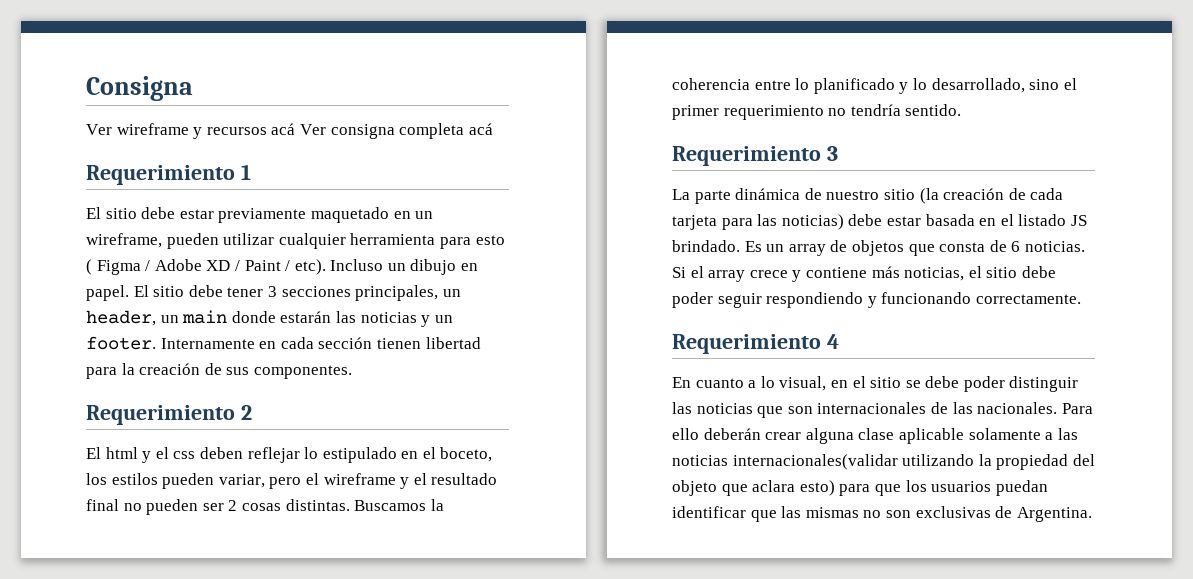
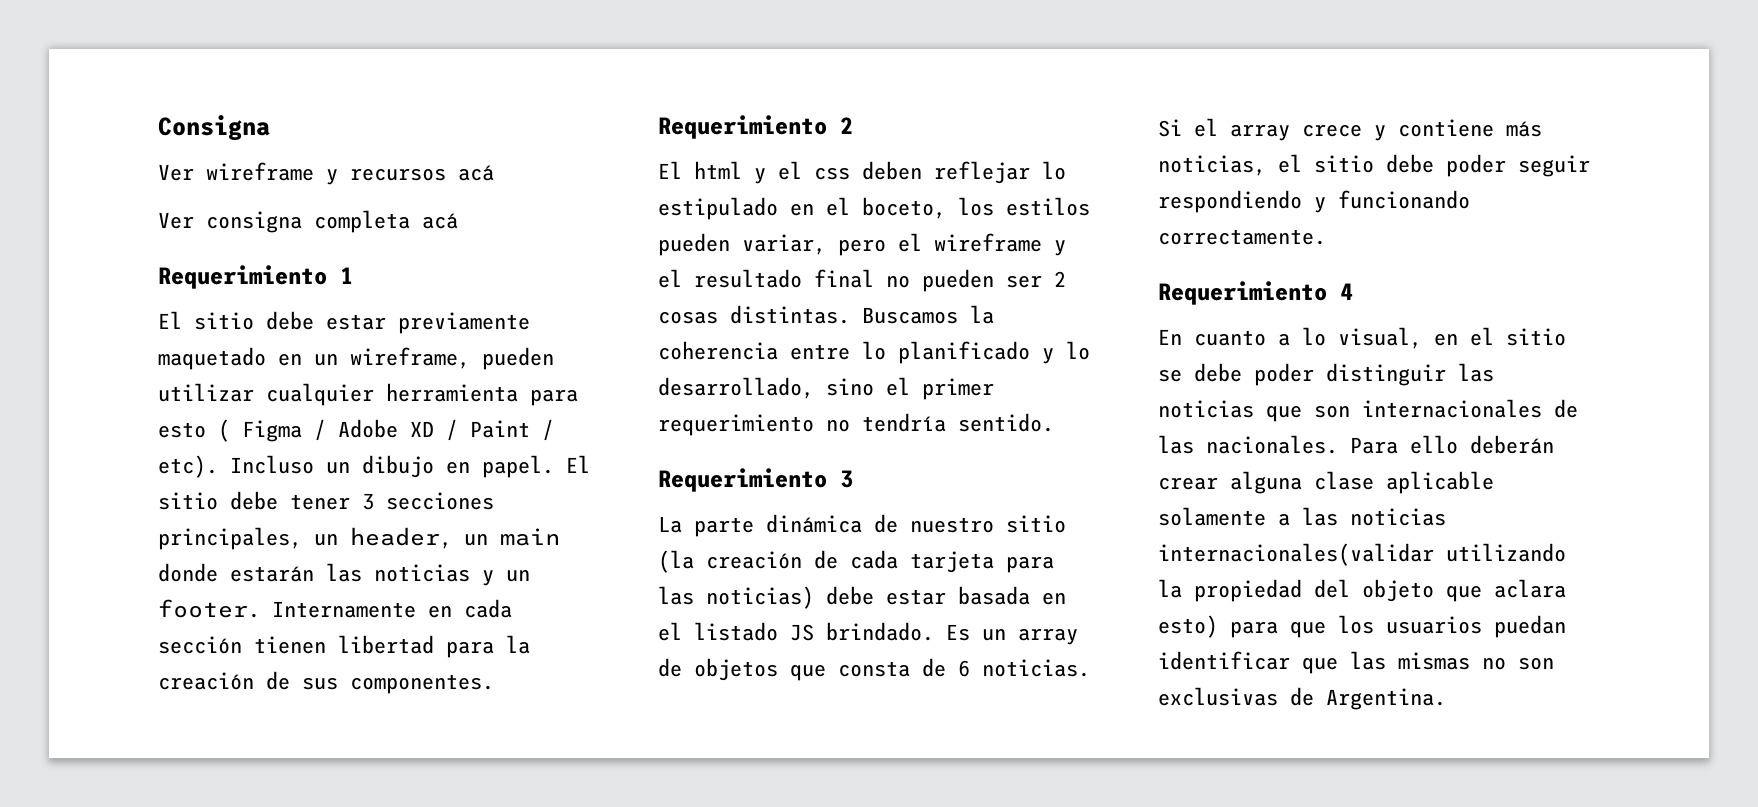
(296, 129) none -> (494, 173) //

